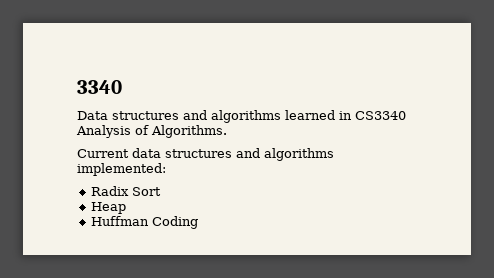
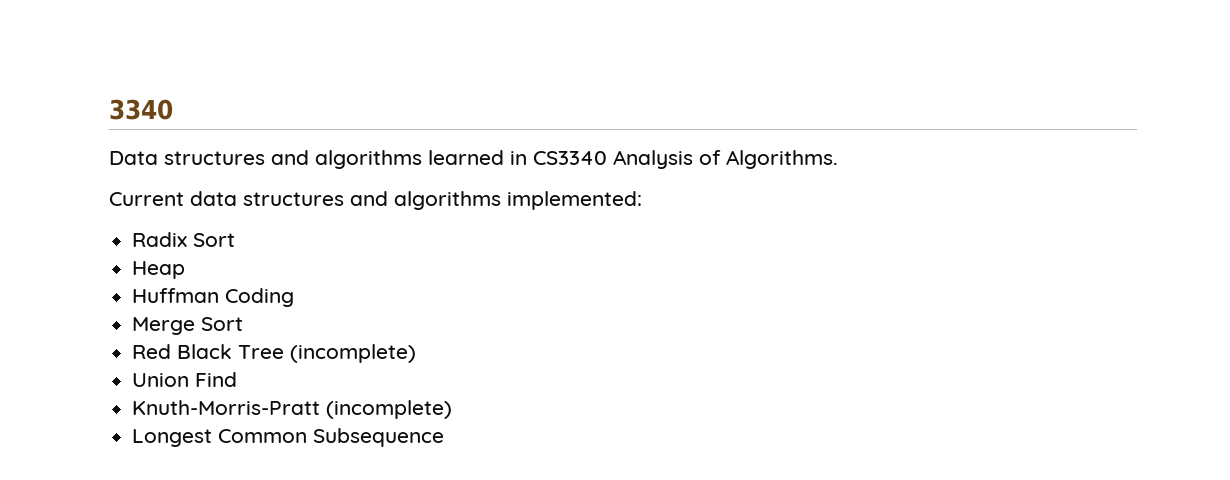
(198, 222) none -> [132,317,244,335] [132,344,417,363] [132,372,238,387] [132,400,453,419] [132,428,445,447] // Merge Sort // Red Black Tree (incomplete) // Union Find // Knuth-Morris-Pratt (incomplete) // Longest Common Subsequence

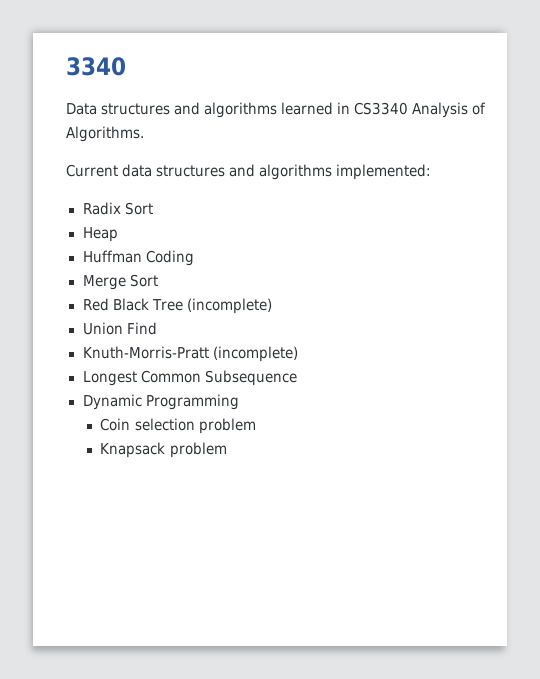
(445, 437) none -> [82,394,239,410] [100,418,256,434] [100,442,227,458] // Dynamic Programming // Coin selection problem // Knapsack problem

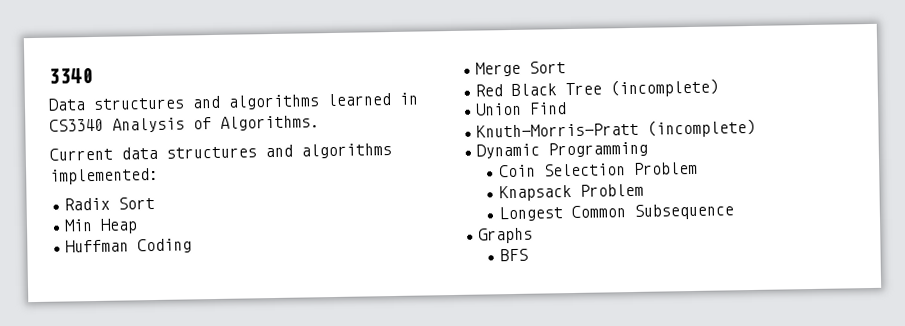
(153, 208) none -> [64,219,94,232] Min
[82,370,297,386] [82,394,239,410] [100,418,256,434] [100,442,227,458] Longest Common Subsequence // Dynamic Programming // Coin selection problem // Knapsack problem -> [476,141,649,159] [499,161,699,178] [499,183,645,202] [499,203,735,222] [478,227,534,244] [500,248,529,262] Dynamic Programming // Coin Selection Problem // Knapsack Problem // Longest Common Subsequence // Graphs // BFS

